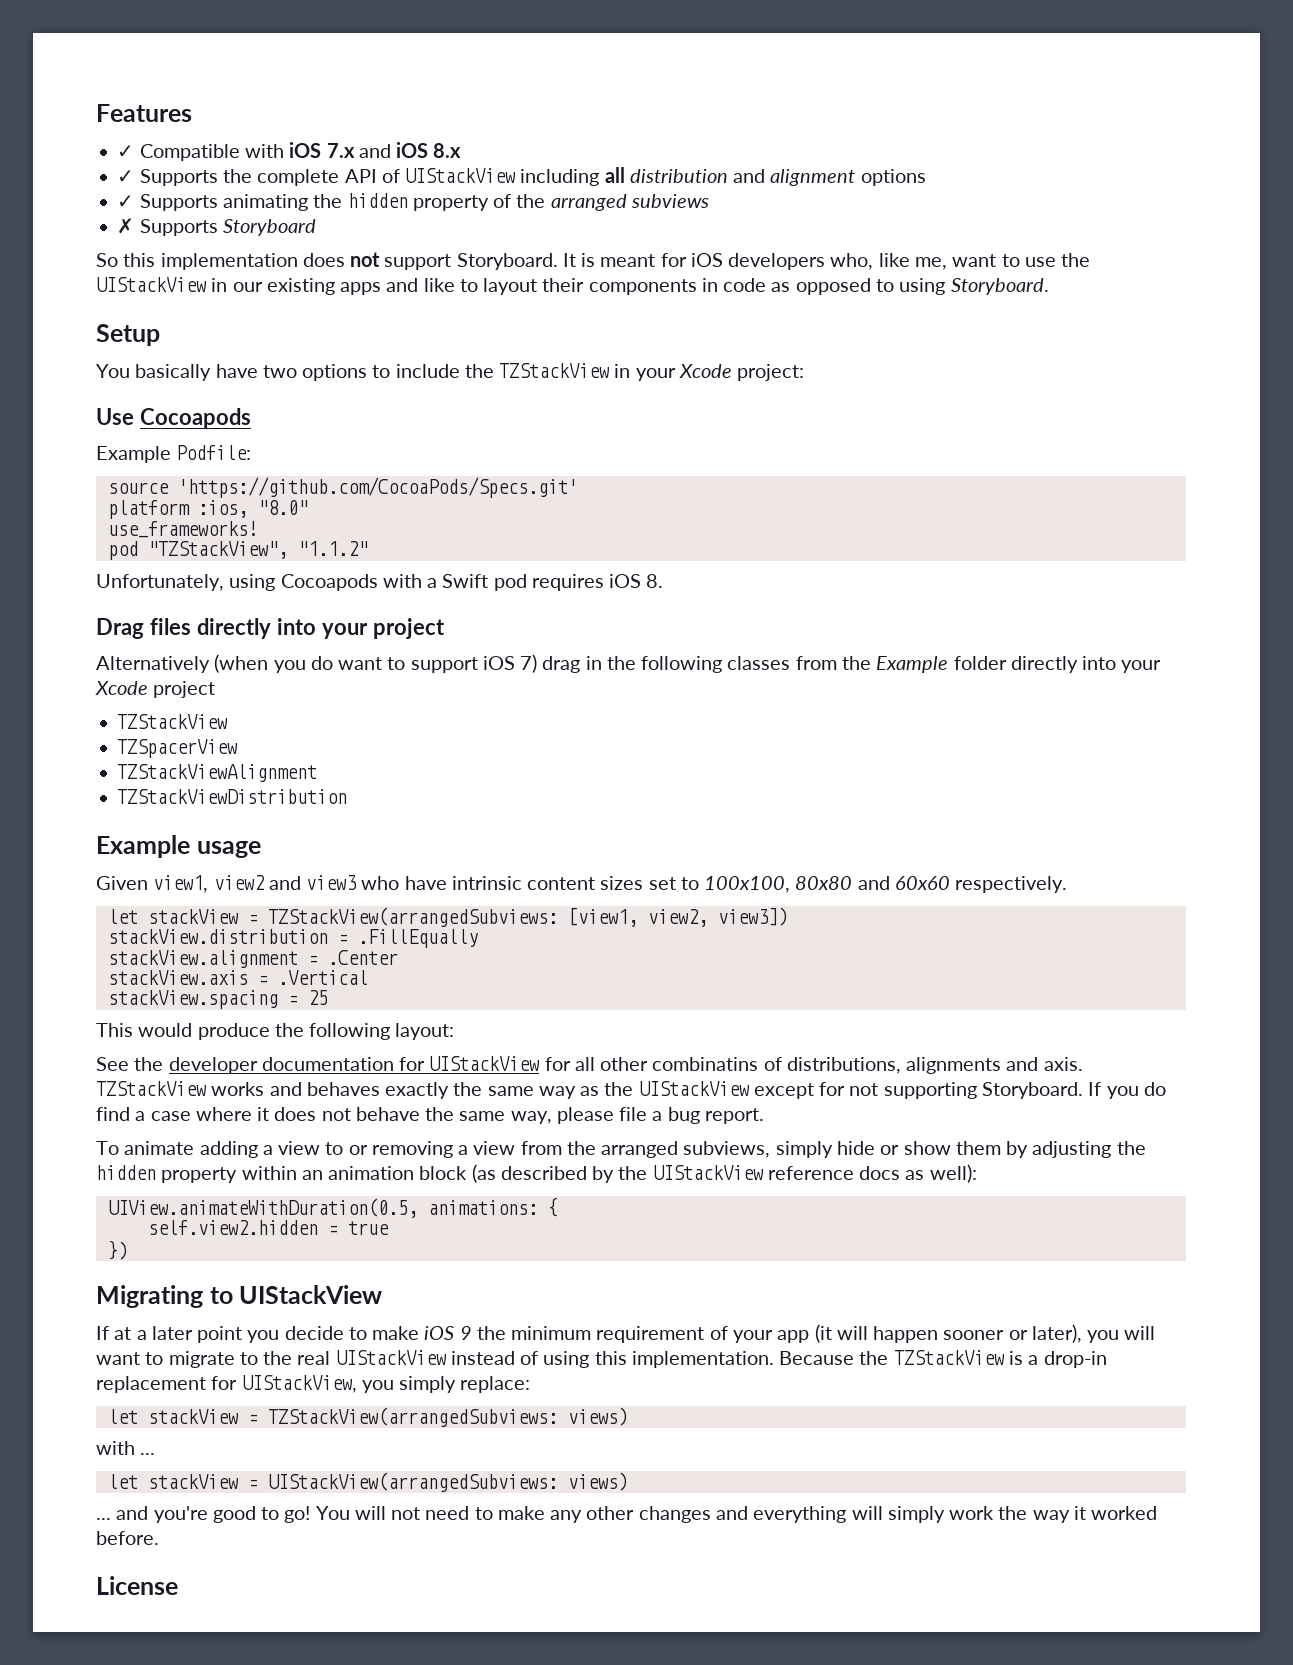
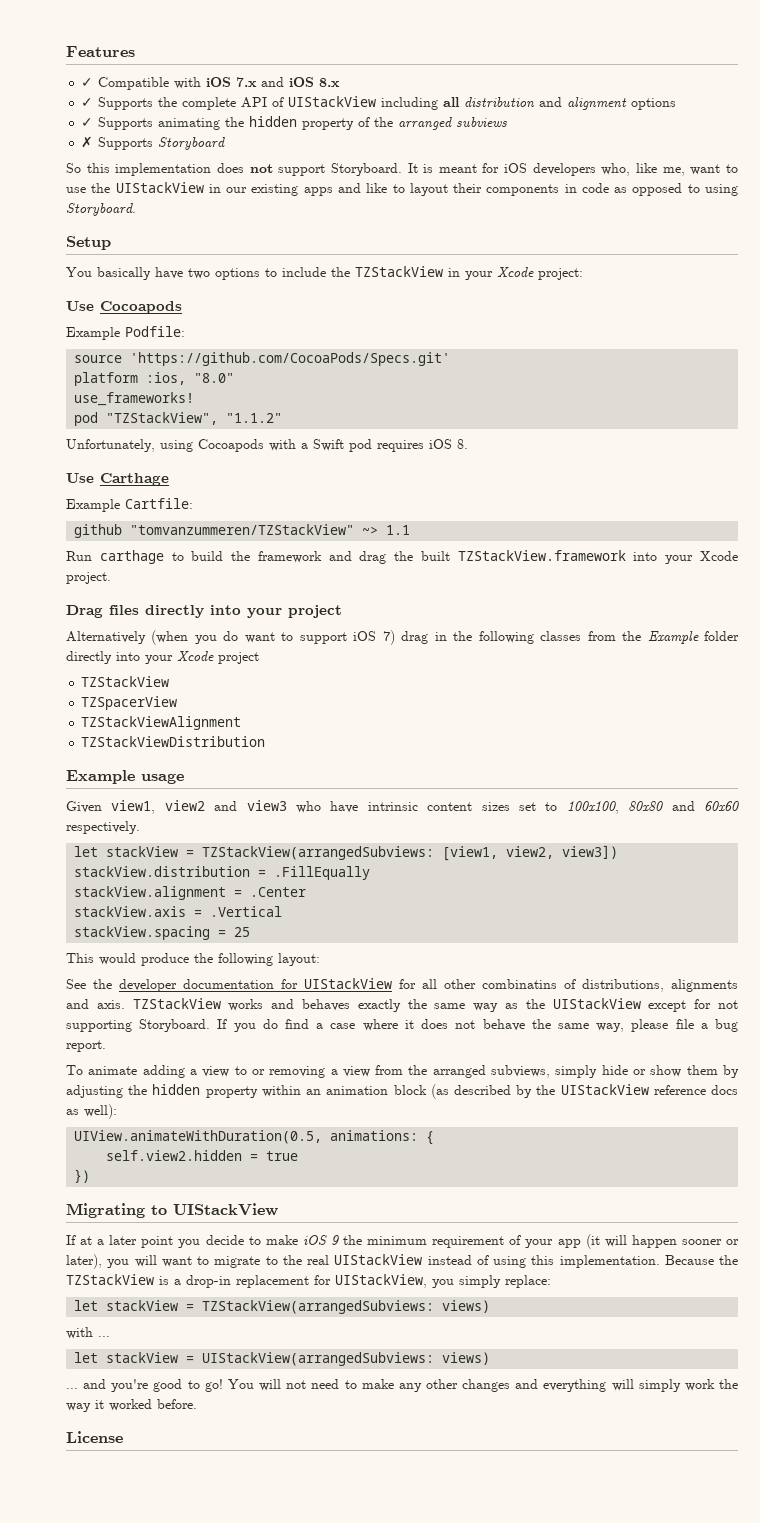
(664, 581) none -> [66,473,169,486] [66,498,193,512] [74,524,411,538] [66,550,738,564] [66,572,111,584] // Use Carthage // Example Cartfile: // github "tomvanzummeren/TZStackView" ~> 1.1 // Run carthage to build the framework and drag the built TZStackView.framework into your Xcode project.

